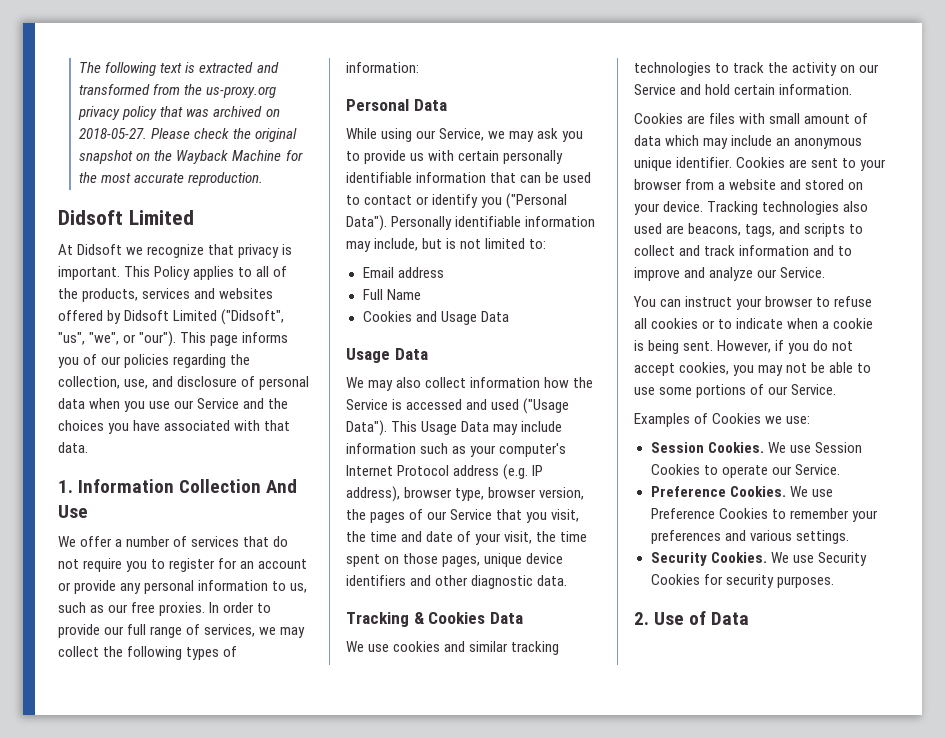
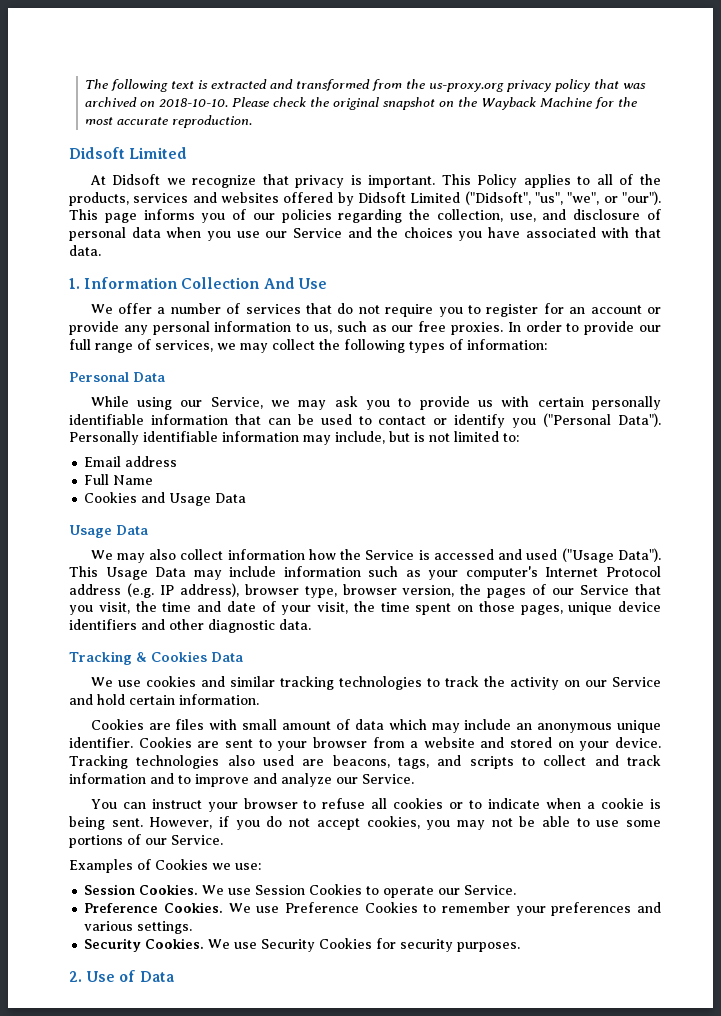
[79,128,148,139] 2018-05-27. -> [159,98,229,107] 2018-10-10.

